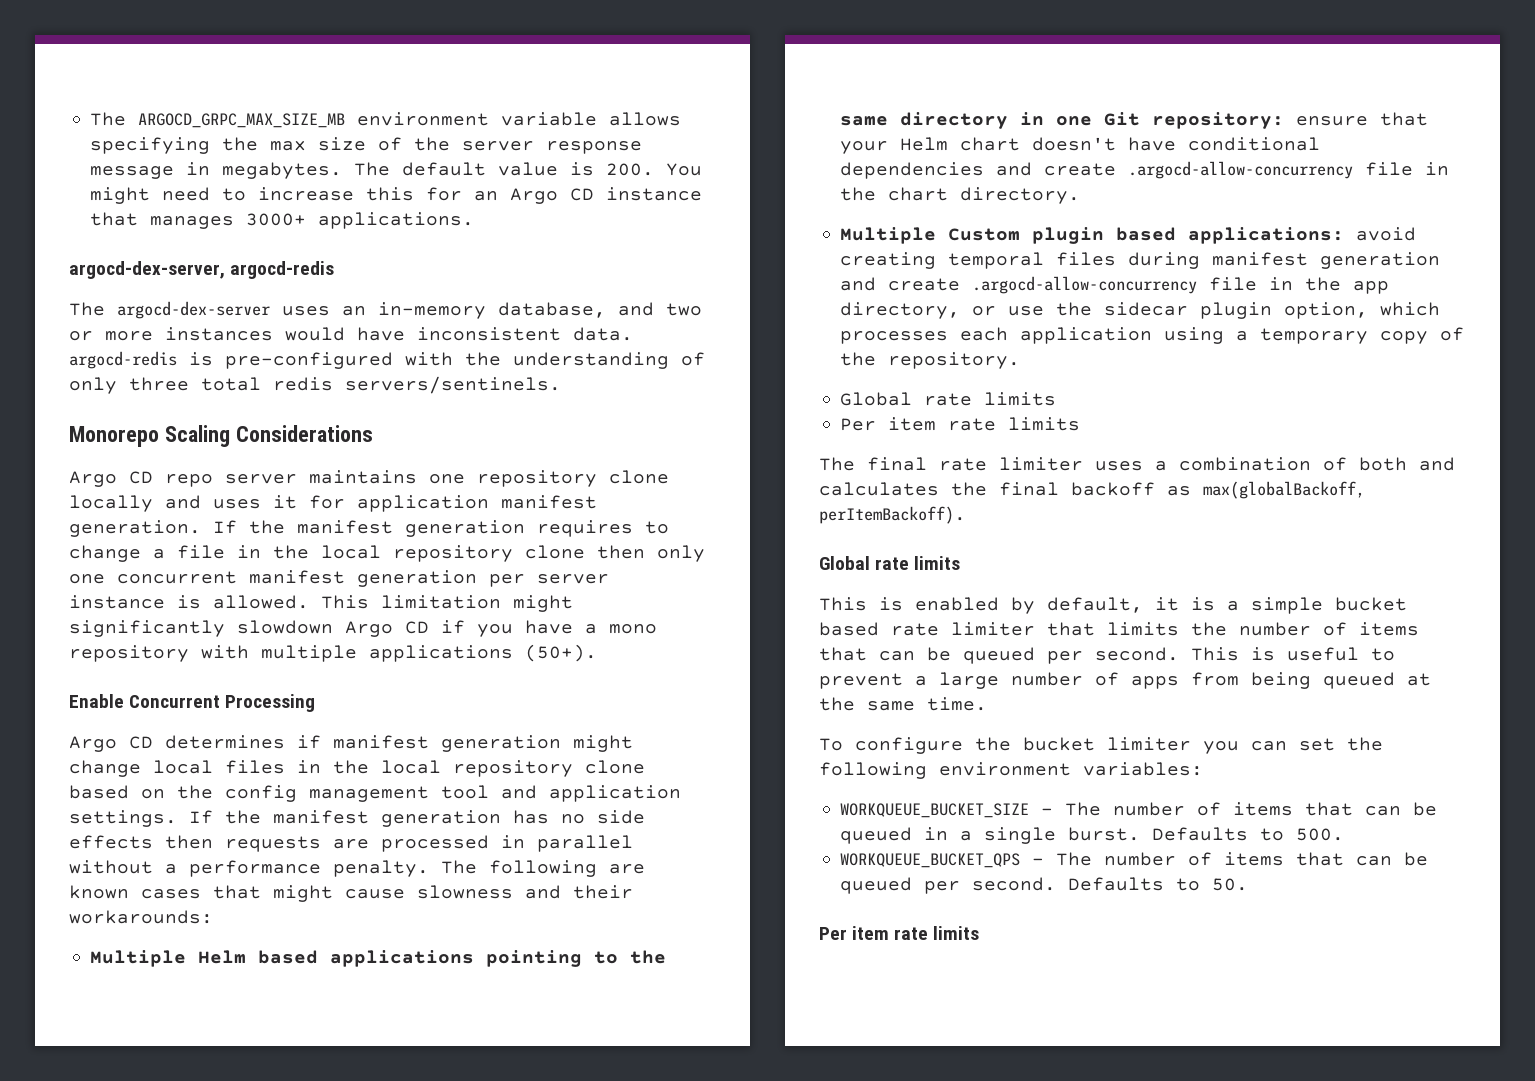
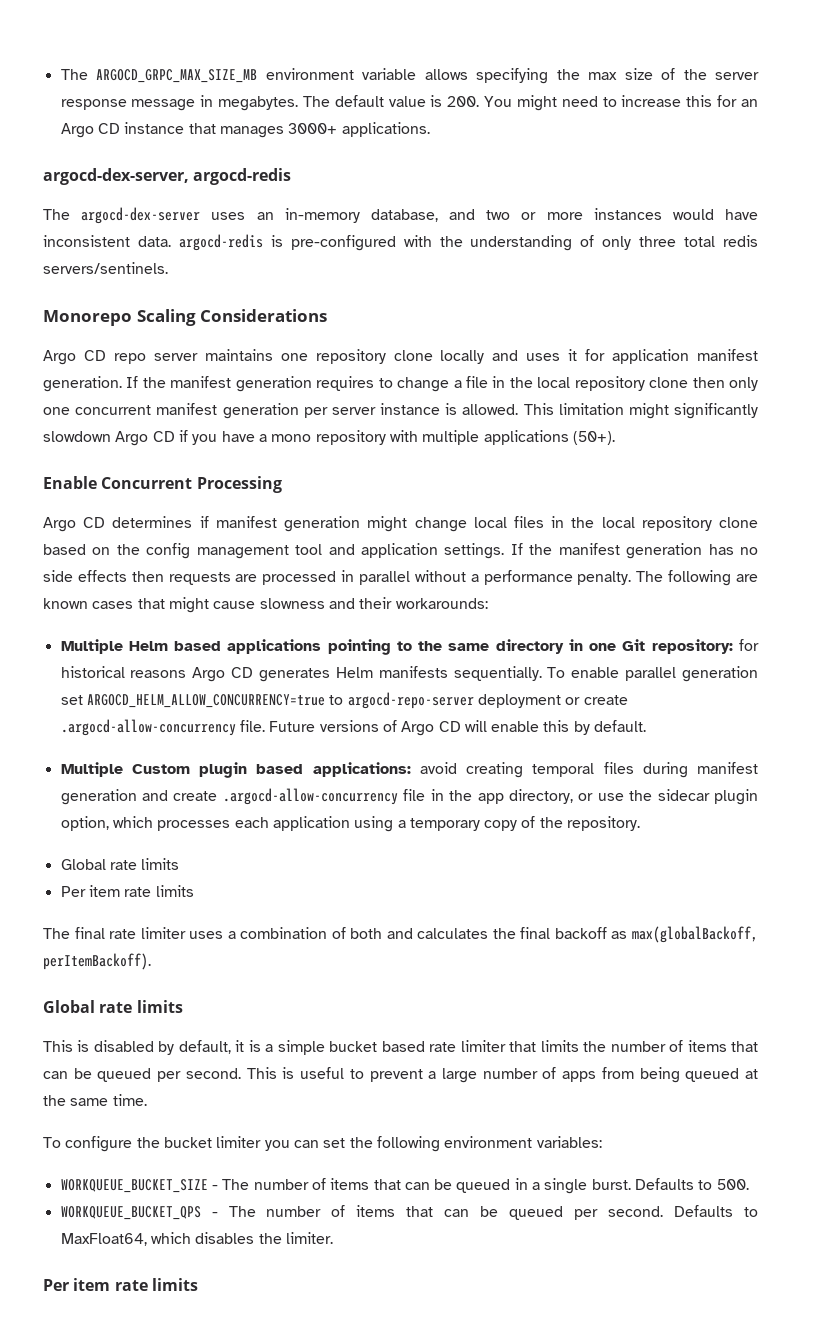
[1296,112,1429,126] [840,137,1321,154] [840,161,1450,179] [840,187,1081,204] ensure that your Helm chart doesn't have conditional dependencies and create .argocd-allow-concurrency file in the chart directory. -> [738,639,759,651] [60,666,759,682] [60,692,628,709] [60,719,647,736] for historical reasons Argo CD generates Helm manifests sequentially. To enable parallel generation set ARGOCD_HELM_ALLOW_CONCURRENCY=true to argocd-repo-server deployment or create .argocd-allow-concurrency file. Future versions of Argo CD will enable this by default.
[915,597,999,611] enabled -> [93,1040,154,1052] disabled
[1212,878,1249,891] 50. -> [60,1232,333,1246] MaxFloat64, which disables the limiter.

